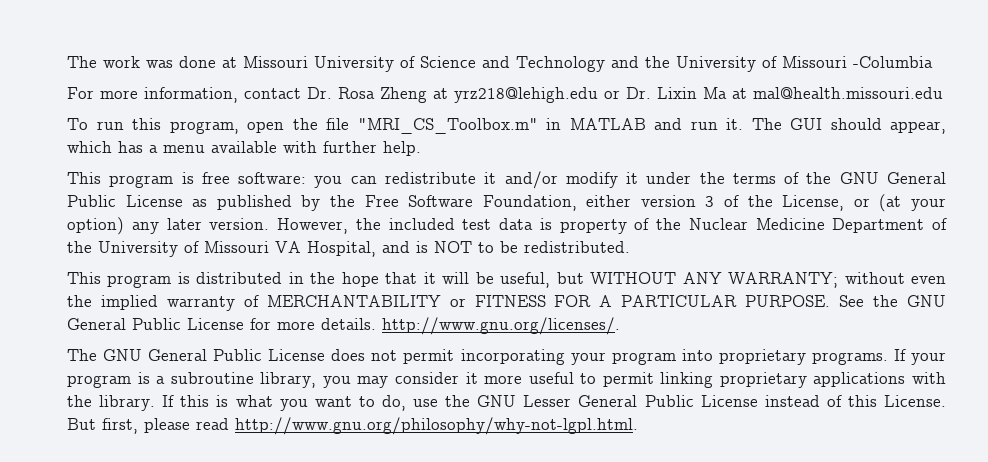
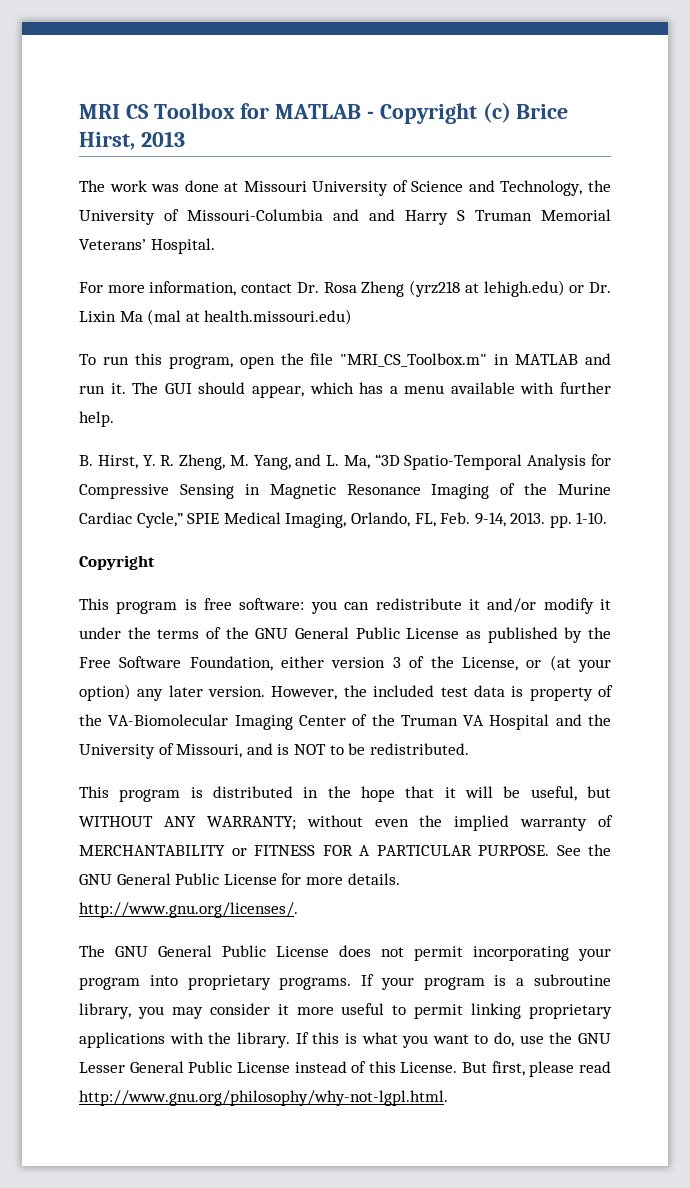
(67, 62) none -> [79,102,569,124] [79,131,185,150] MRI CS Toolbox for MATLAB - Copyright (c) Brice Hirst, 2013 //
[516,56,933,72] Technology and the University of Missouri -Columbia -> [500,180,611,196] [79,209,611,225] [79,238,215,254] Technology, the University of Missouri-Columbia and and Harry S Truman Memorial Veterans’ Hospital.
[433,87,598,103] at yrz218@lehigh.edu -> [409,280,565,297] (yrz218 at lehigh.edu)
[732,87,943,99] at mal@health.missouri.edu -> [147,309,353,325] (mal at health.missouri.edu)
(421, 148) none -> [79,454,611,470] [79,483,611,499] [79,512,608,528] [79,555,155,570] // B. Hirst, Y. R. Zheng, M. Yang, and L. Ma, “3D Spatio-Temporal Analysis for Compressive Sensing in Magnetic Resonance Imaging of the Murine Cardiac Cycle,” SPIE Medical Imaging, Orlando, FL, Feb. 9-14, 2013. pp. 1-10. // Copyright
[688,218,947,233] [67,241,376,257] Nuclear Medicine Department of the University of Missouri VA Hospital, -> [108,714,612,730] [79,743,243,759] VA-Biomolecular Imaging Center of the Truman VA Hospital and the University of Missouri,

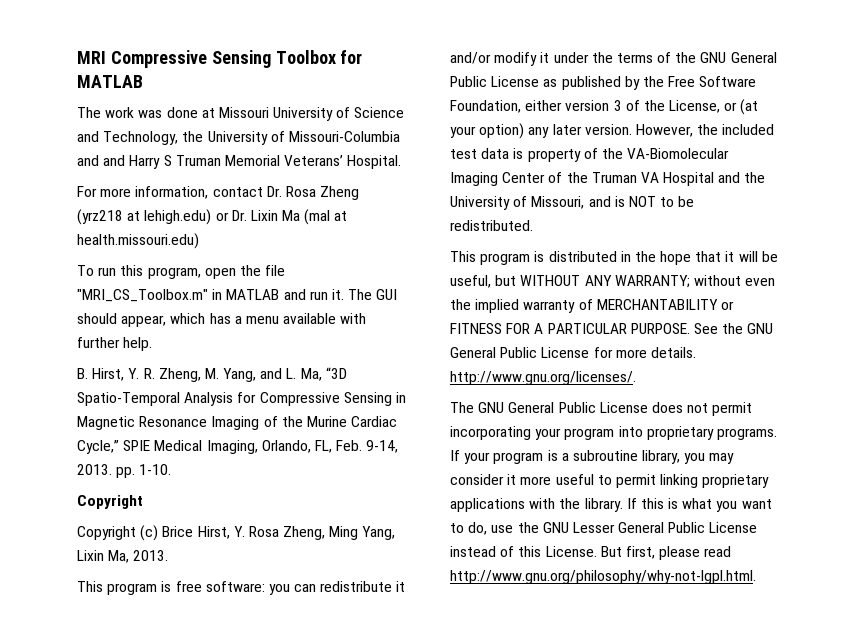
[125,104,149,119] CS -> [110,50,271,68] Compressive Sensing
[367,102,569,124] [79,131,185,150] - Copyright (c) Brice Hirst, 2013 -> (143, 81) none
(155, 562) none -> [77,525,396,541] [77,550,169,563] // Copyright (c) Brice Hirst, Y. Rosa Zheng, Ming Yang, Lixin Ma, 2013.

